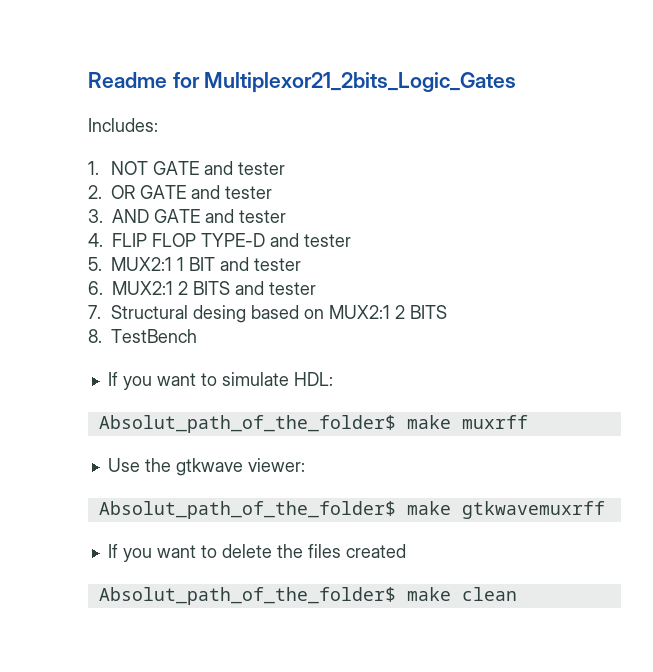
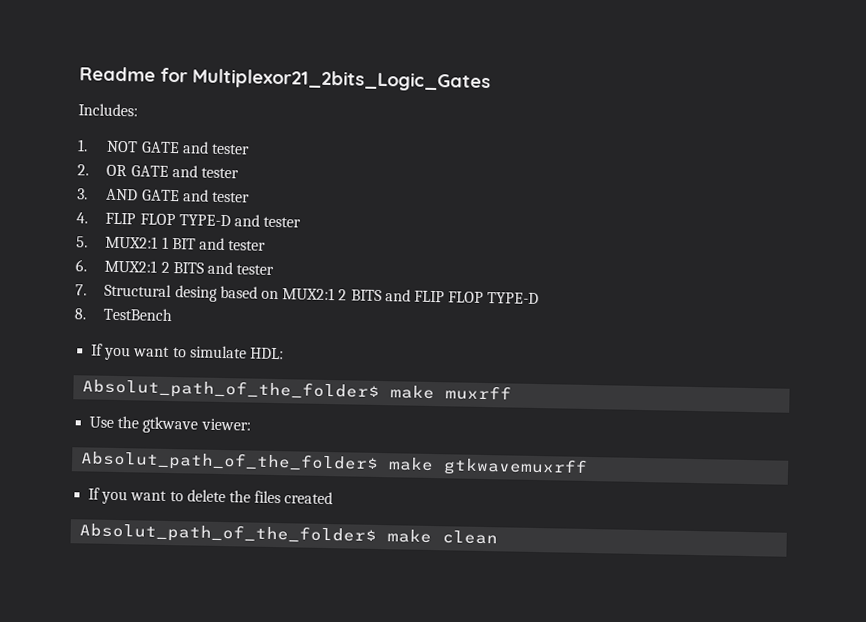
(448, 312) none -> [384,289,540,305] and FLIP FLOP TYPE-D

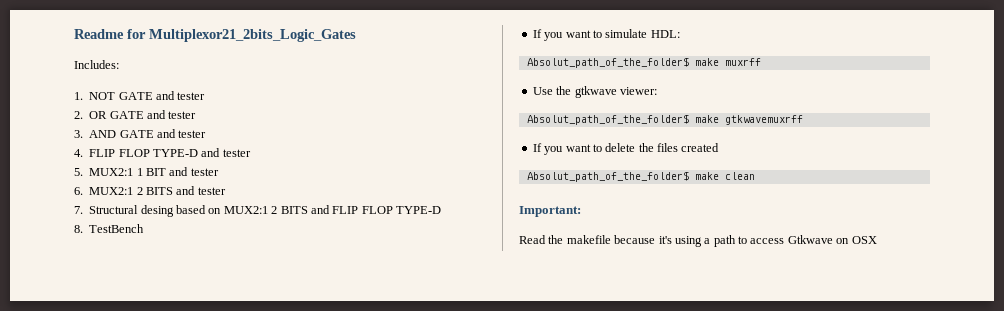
(499, 537) none -> [519,206,581,217] [519,235,877,247] // Important: // Read the makefile because it's using a path to access Gtkwave on OSX

